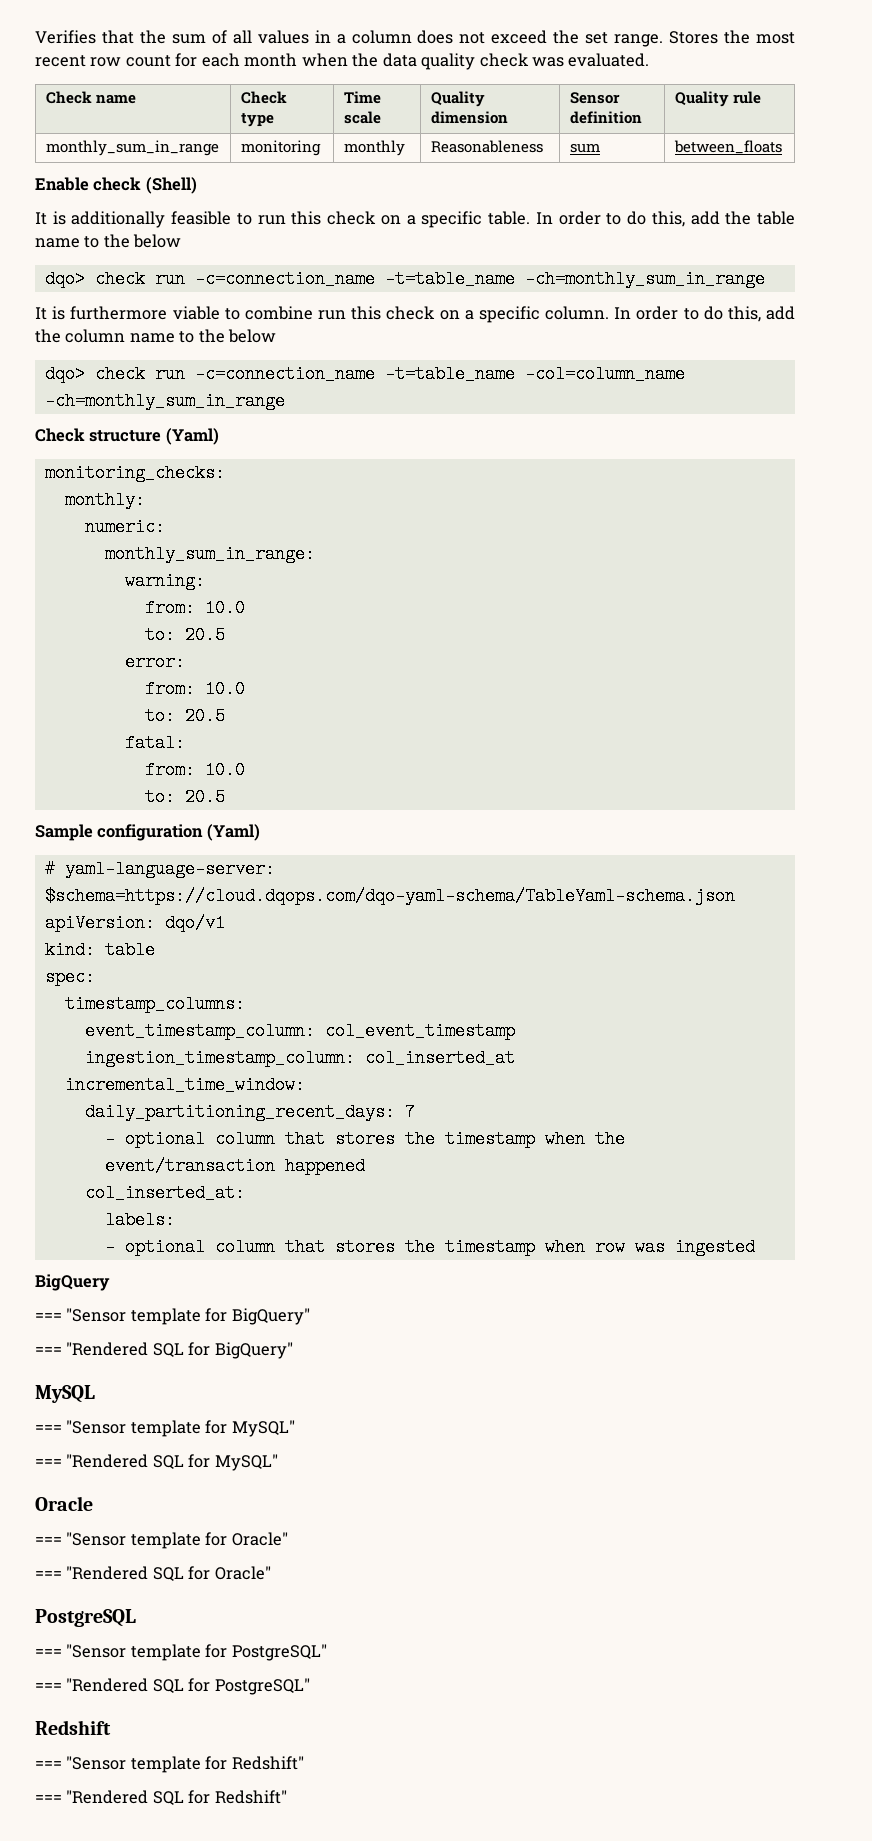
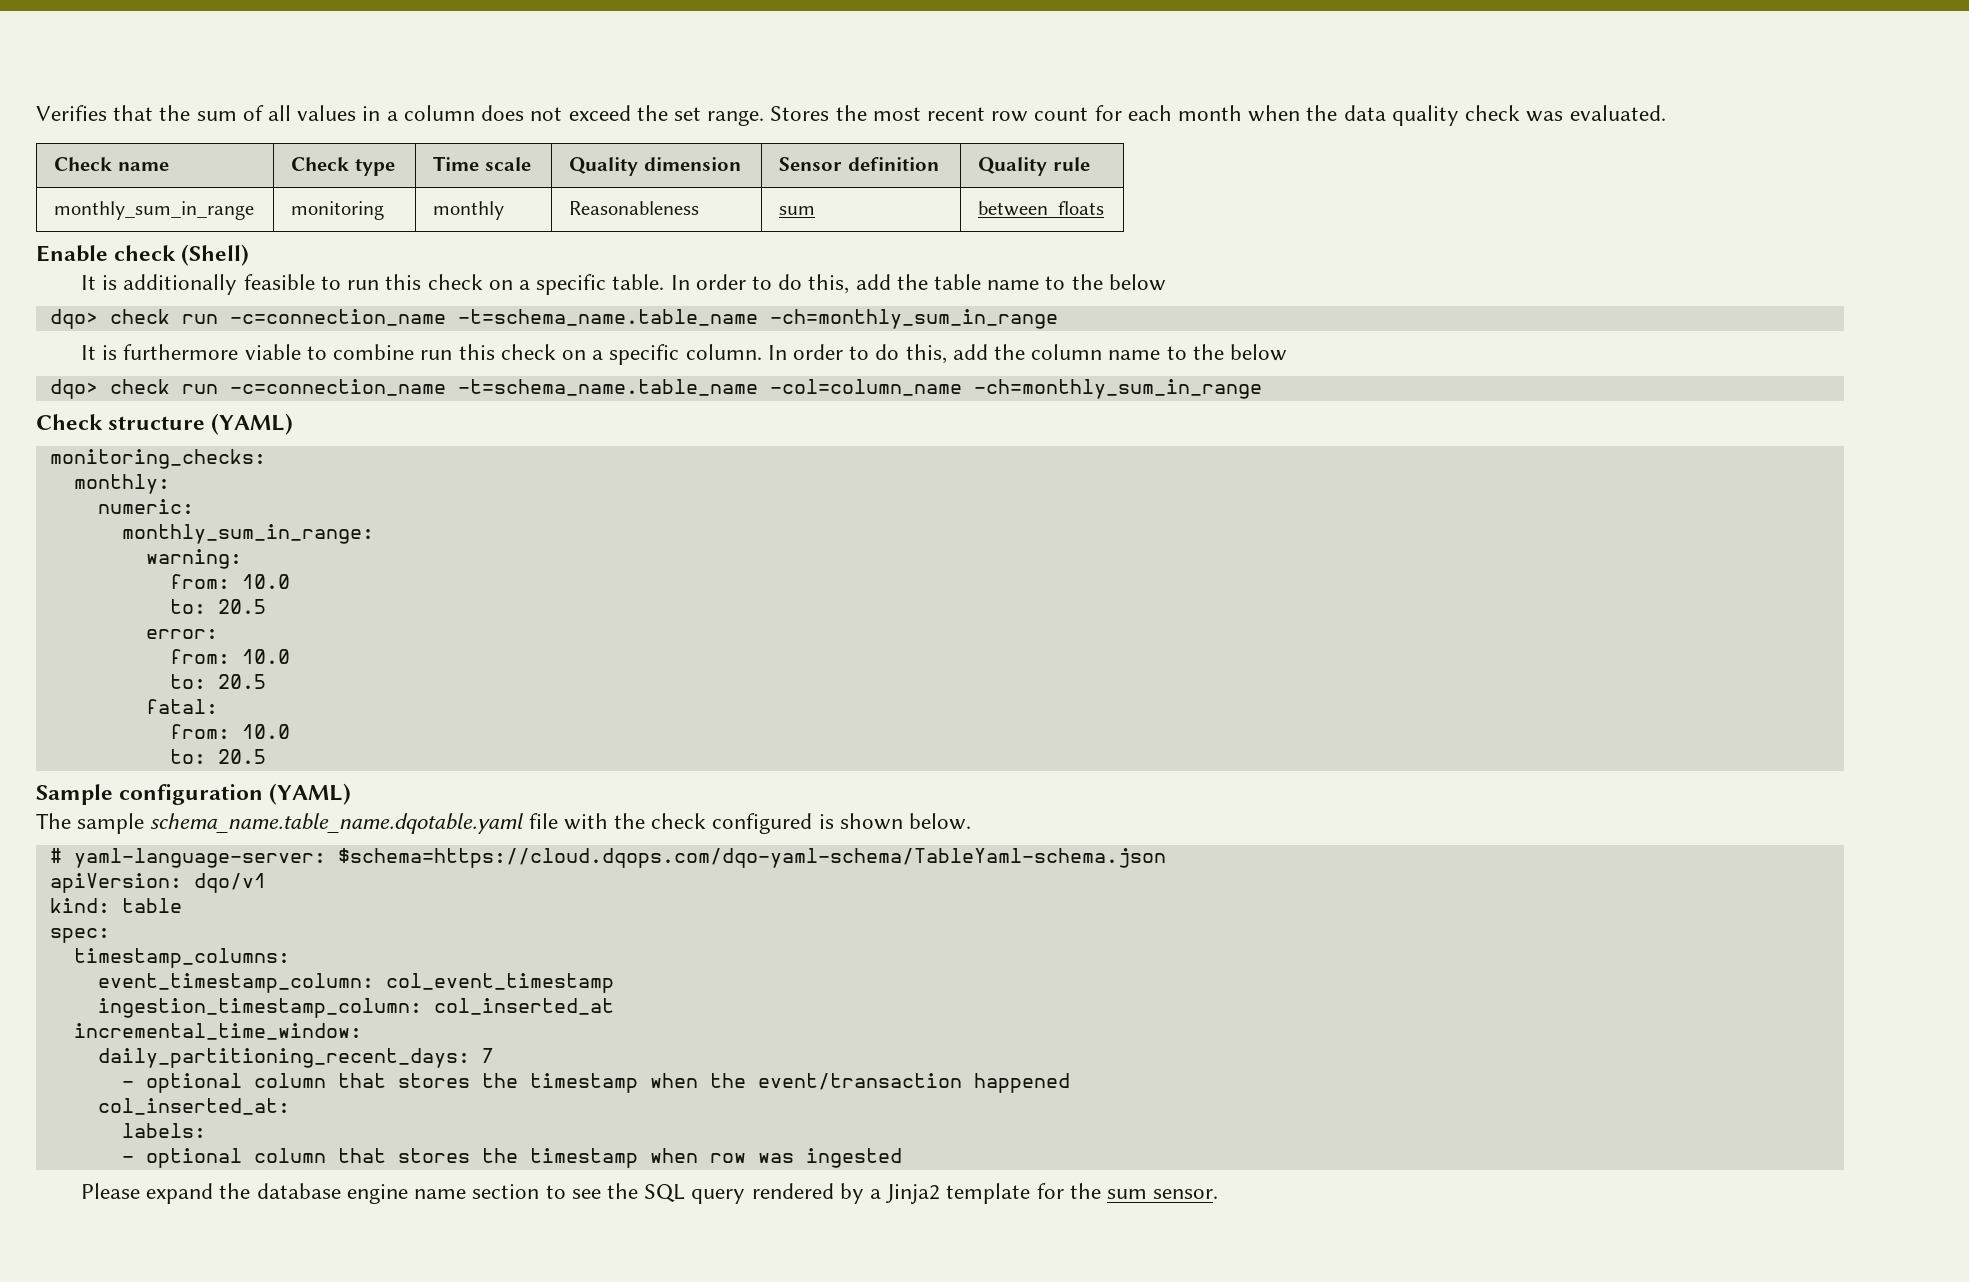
[384,270,515,288] -t=table_name -> [457,309,758,326] -t=schema_name.table_name
[384,365,515,383] -t=table_name -> [457,379,758,396] -t=schema_name.table_name
[165,428,219,445] (Yaml) -> [211,413,294,435] (YAML)
[206,824,260,841] (Yaml) -> [269,783,352,805] [36,813,972,834] (YAML) // The sample schema_name.table_name.dqotable.yaml file with the check configured is shown below.
[35,1274,110,1291] [35,1308,310,1325] [35,1342,293,1359] [35,1385,95,1403] [35,1420,295,1437] [35,1454,278,1471] [35,1496,93,1511] [35,1532,288,1549] [35,1566,271,1581] [35,1609,136,1627] [35,1644,327,1661] [35,1678,310,1695] [35,1720,111,1735] [35,1756,304,1773] [35,1790,287,1805] BigQuery // === "Sensor template for BigQuery" // === "Rendered SQL for BigQuery" // MySQL // === "Sensor template for MySQL" // === "Rendered SQL for MySQL" // Oracle // === "Sensor template for Oracle" // === "Rendered SQL for Oracle" // PostgreSQL // === "Sensor template for PostgreSQL" // === "Rendered SQL for PostgreSQL" // Redshift // === "Sensor template for Redshift" // === "Rendered SQL for Redshift" -> [81,1183,1219,1204] Please expand the database engine name section to see the SQL query rendered by a Jinja2 template for the sum sensor.

